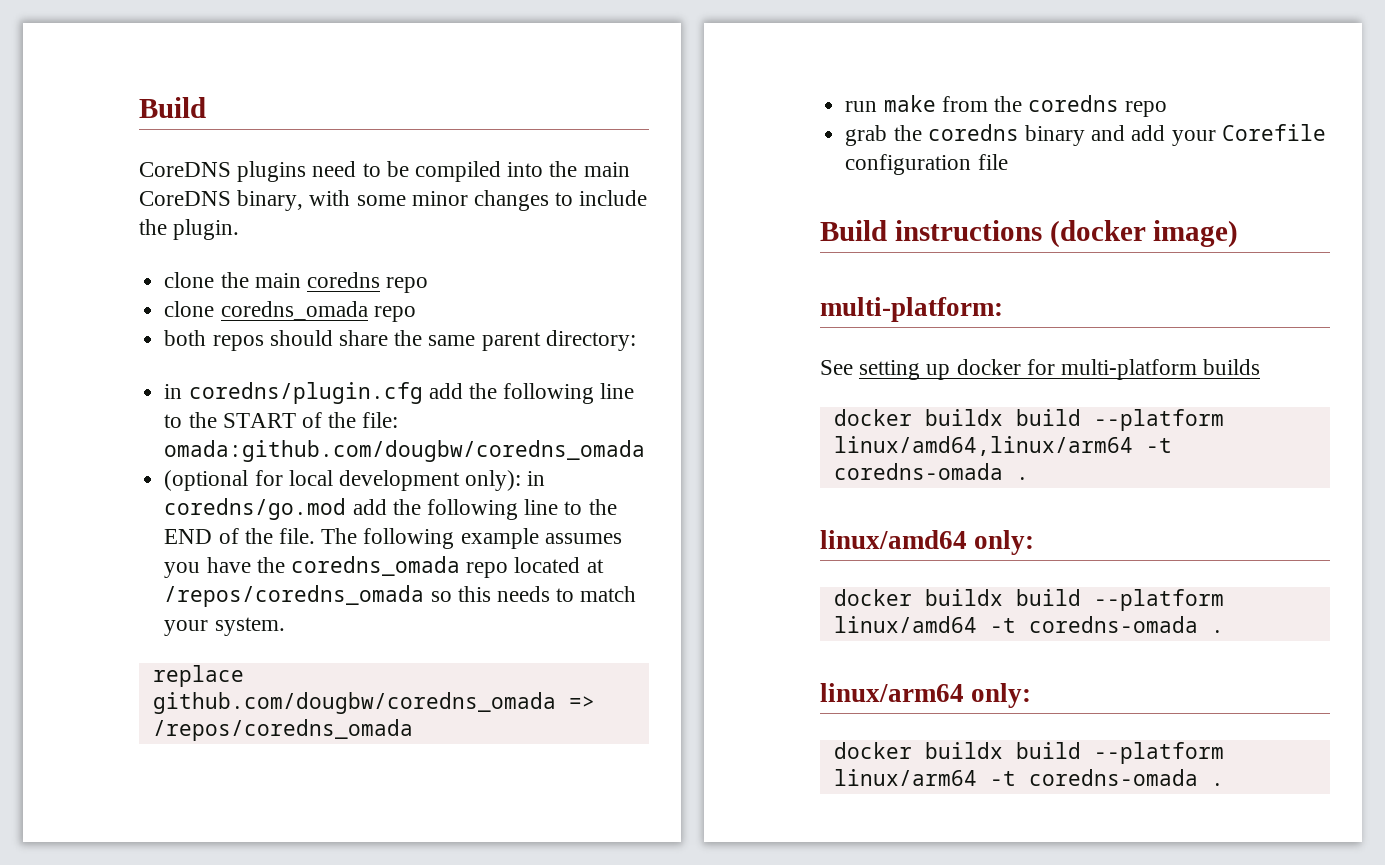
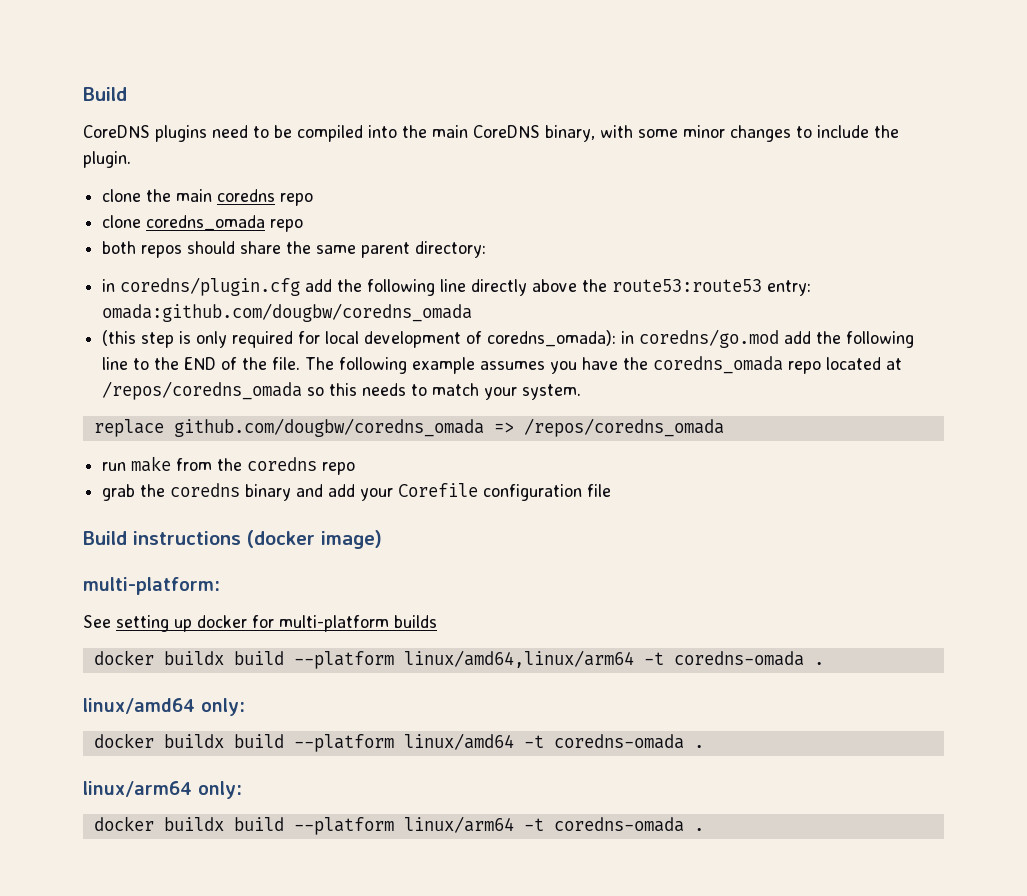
[164,412,399,428] [164,440,646,462] [164,470,249,491] to the START of the file: omada:github.com/dougbw/coredns_omada // (optional -> [471,279,812,296] [102,303,473,322] [102,330,294,348] directly above the route53:route53 entry: omada:github.com/dougbw/coredns_omada // (this step is only required
[465,470,522,491] only): -> [466,330,617,347] of coredns_omada):

